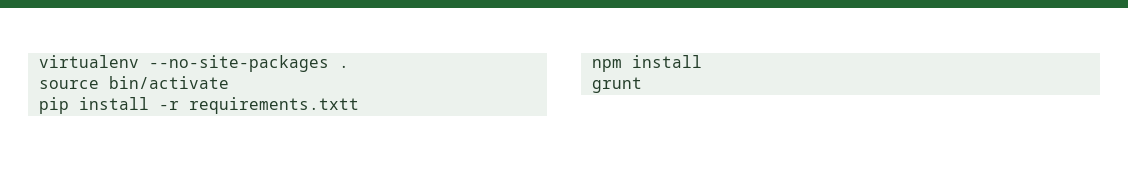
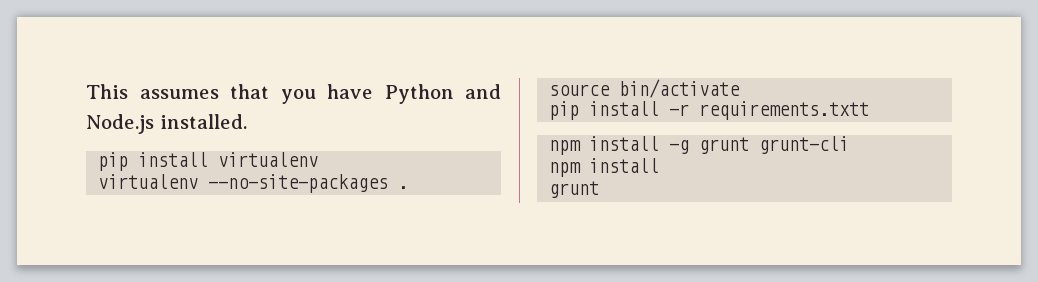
(38, 61) none -> [86,84,501,104] [86,114,247,134] [98,152,319,171] This assumes that you have Python and Node.js installed. // pip install virtualenv //
(359, 105) none -> [549,136,850,155] // npm install -g grunt grunt-cli

